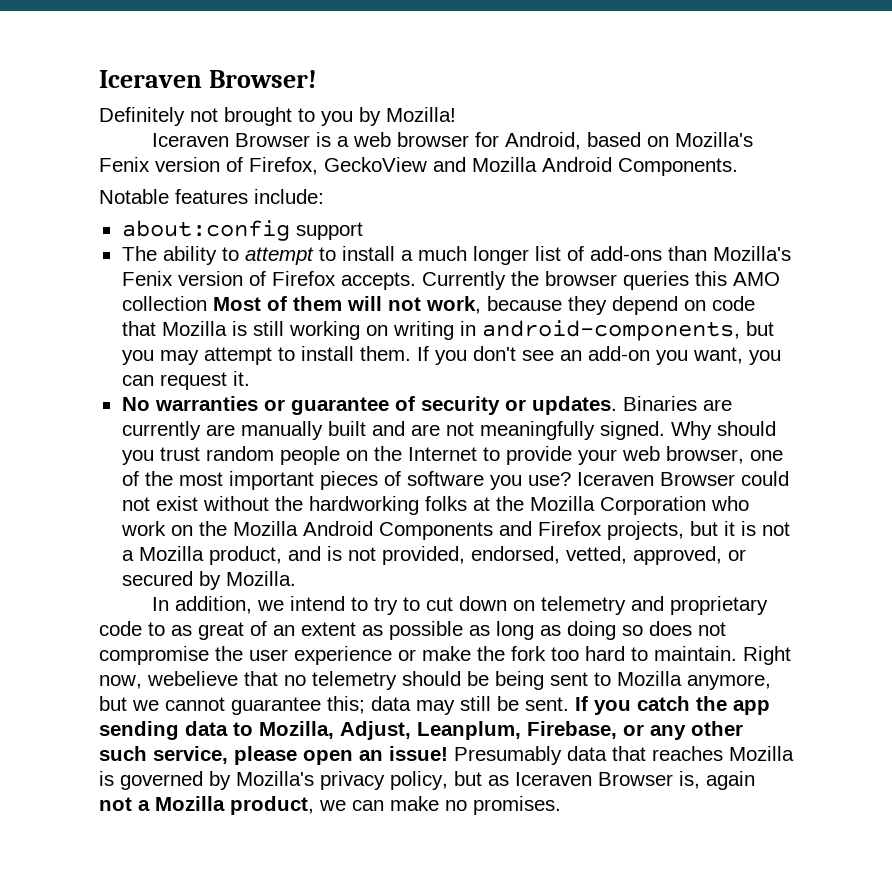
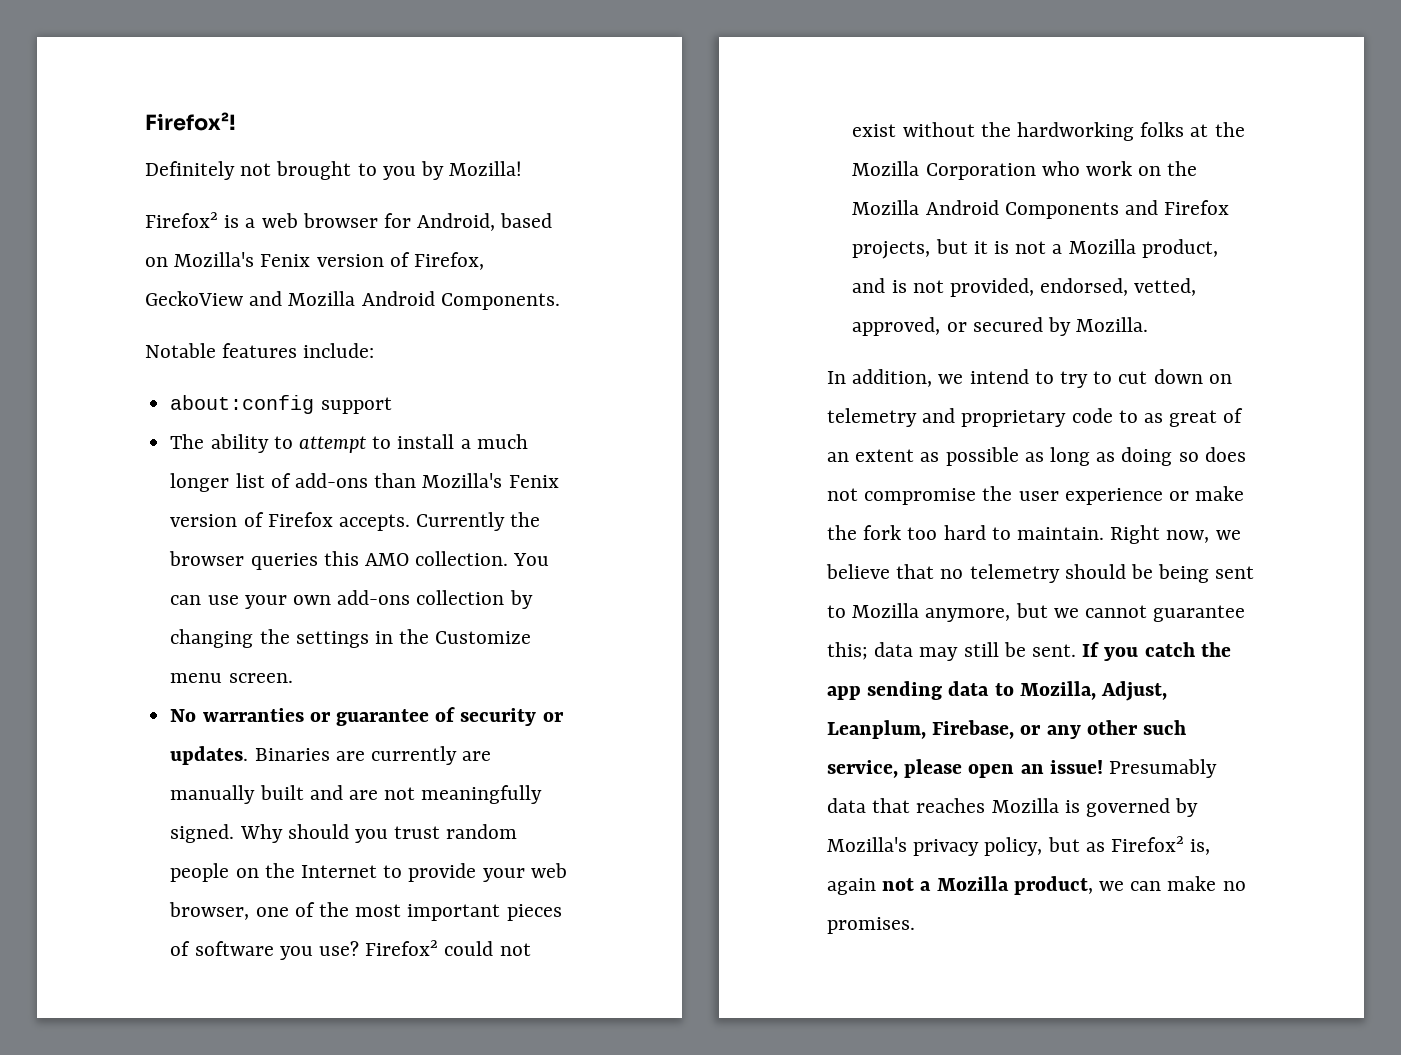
[99,70,318,88] Iceraven Browser! -> [145,112,236,131] Firefox²!
[151,133,310,147] Iceraven Browser -> [145,212,218,228] Firefox²
[121,296,755,315] [121,320,774,341] [121,346,781,365] [121,371,250,390] collection Most of them will not work, because they depend on code that Mozilla is still working on writing in android-components, but you may attempt to install them. If you don't see an add-on you want, you can request it. -> [415,551,550,566] [170,590,533,609] [170,629,532,648] [170,673,293,683] collection. You can use your own add-ons collection by changing the settings in the Customize menu screen.
[576,472,735,486] Iceraven Browser -> [365,940,439,956] Firefox²
[147,671,238,686] webelieve -> [1215,530,1241,540] [826,564,890,579] we believe
[515,772,673,786] Iceraven Browser -> [1111,836,1185,852] Firefox²

